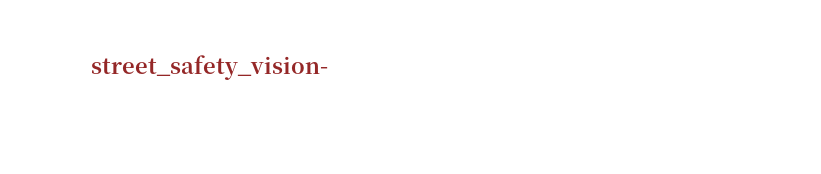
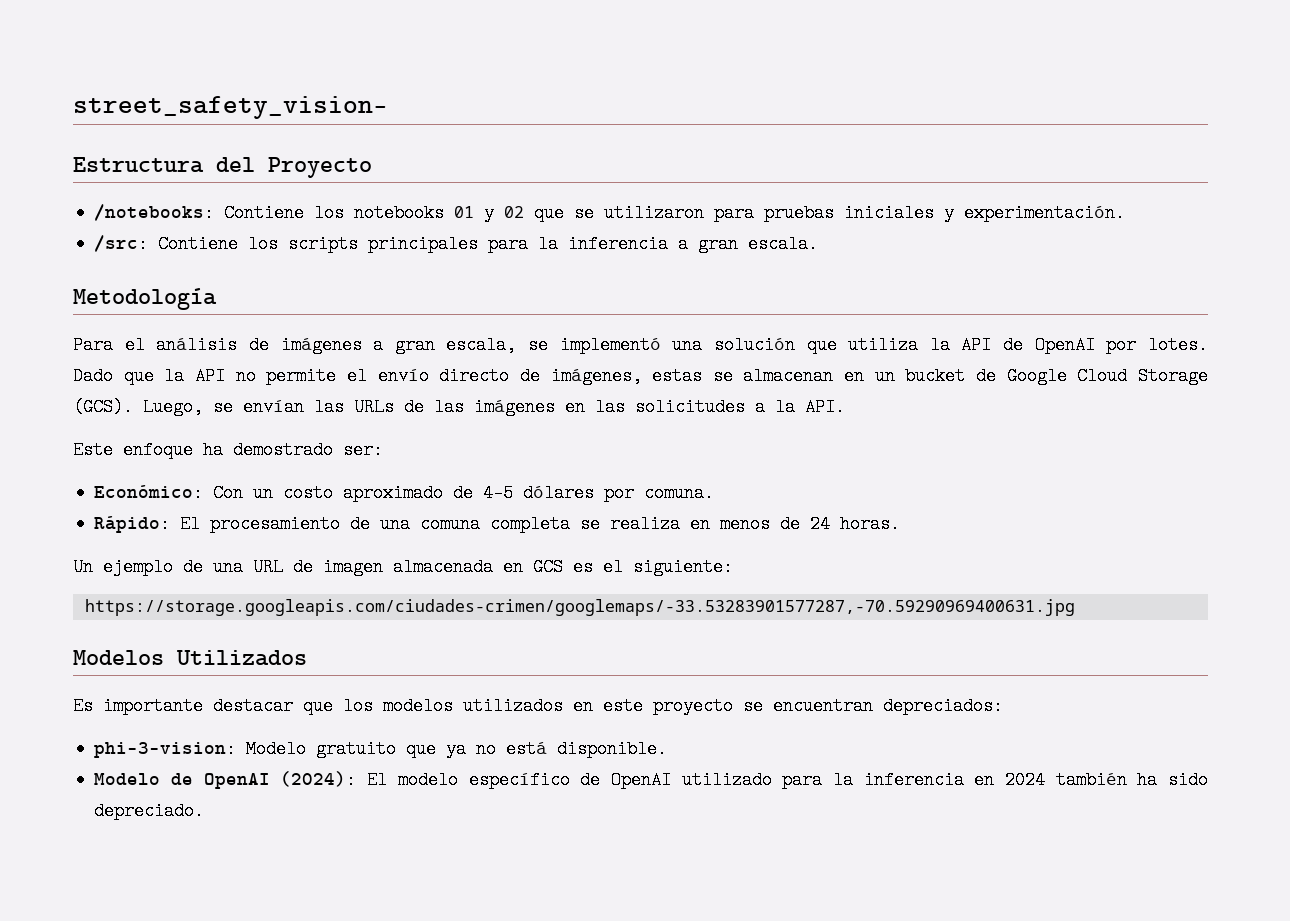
(328, 67) none -> [73,157,372,178] [94,204,1126,222] [94,235,819,253] [73,288,217,310] [73,336,1208,354] [73,367,1208,385] [73,398,845,416] [73,441,383,459] [94,484,715,502] [94,515,901,533] [73,558,733,576] [84,599,1075,616] [73,650,307,666] [73,697,1003,715] [94,740,668,758] [94,771,1208,789] [94,802,205,820] // Estructura del Proyecto // /notebooks: Contiene los notebooks 01 y 02 que se utilizaron para pruebas iniciales y experimentación. // /src: Contiene los scripts principales para la inferencia a gran escala. // Metodología // Para el análisis de imágenes a gran escala, se implementó una solución que utiliza la API de OpenAI por lotes. Dado que la API no permite el envío directo de imágenes, estas se almacenan en un bucket de Google Cloud Storage (GCS). Luego, se envían las URLs de las imágenes en las solicitudes a la API. // Este enfoque ha demostrado ser: // Económico: Con un costo aproximado de 4-5 dólares por comuna. // Rápido: El procesamiento de una comuna completa se realiza en menos de 24 horas. // Un ejemplo de una URL de imagen almacenada en GCS es el siguiente: // https://storage.googleapis.com/ciudades-crimen/googlemaps/-33.53283901577287,-70.59290969400631.jpg // Modelos Utilizados // Es importante destacar que los modelos utilizados en este proyecto se encuentran depreciados: // phi-3-vision: Modelo gratuito que ya no está disponible. // Modelo de OpenAI (2024): El modelo específico de OpenAI utilizado para la inferencia en 2024 también ha sido depreciado.

